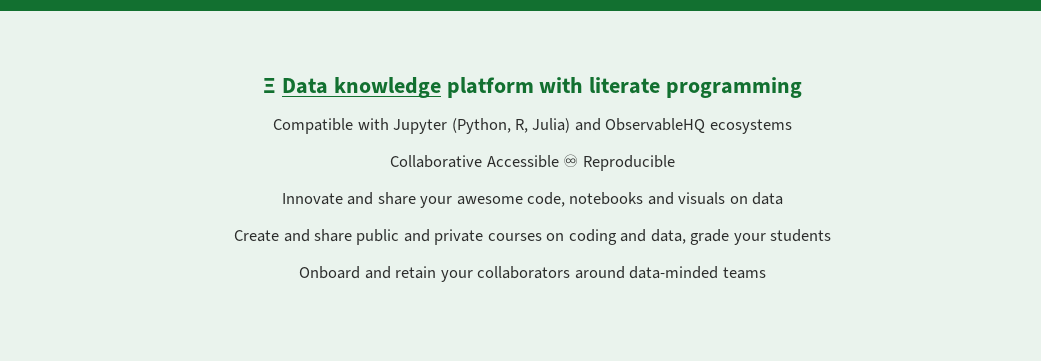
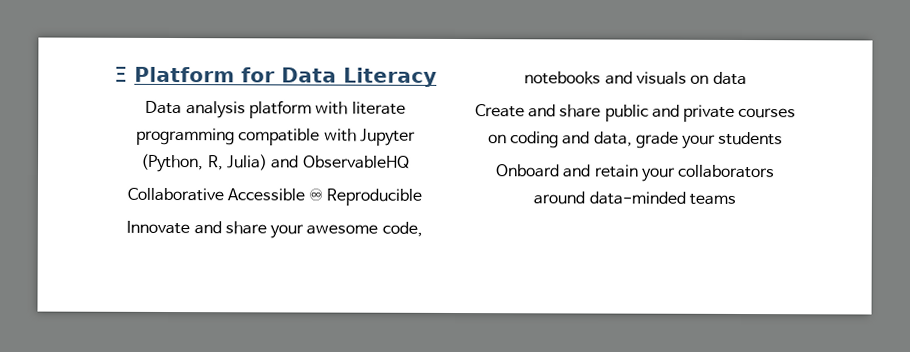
[281,77,441,98] Data knowledge -> [134,66,437,87] [145,100,246,119] Platform for Data Literacy // Data analysis
[273,118,354,134] // Compatible -> [238,128,321,146] compatible
[709,119,792,134] ecosystems -> (410, 162) none

